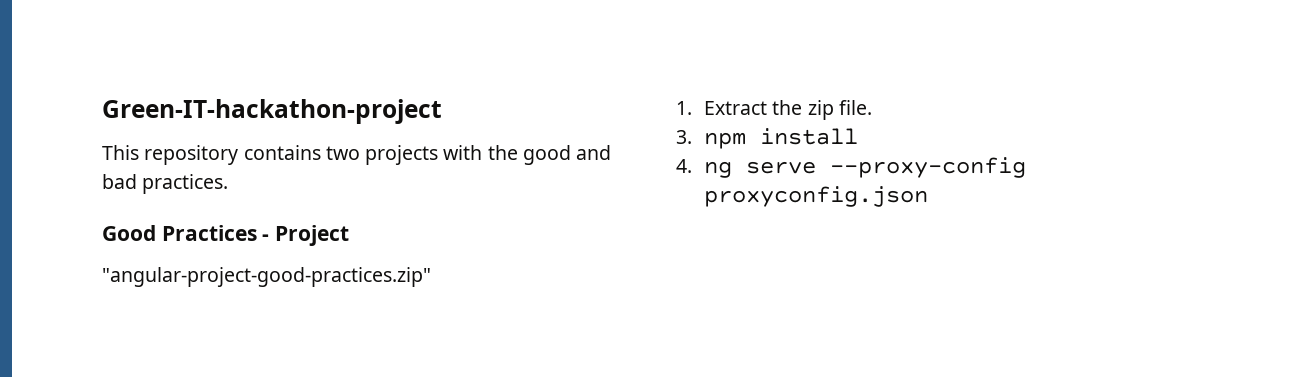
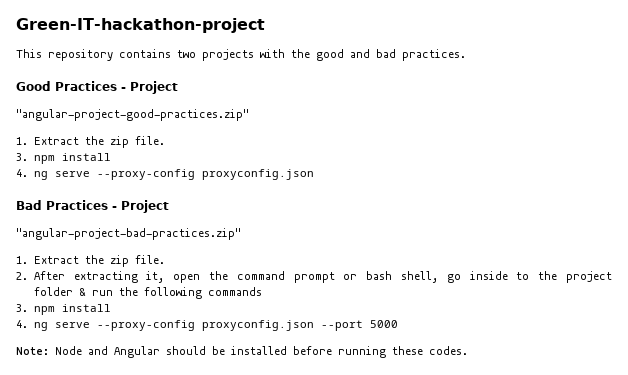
(928, 196) none -> [16,200,169,213] [16,228,241,240] [16,255,165,267] [16,271,613,283] [33,287,262,299] [16,304,111,315] [16,320,398,331] [16,346,468,358] // Bad Practices - Project // "angular-project-bad-practices.zip" // 1. Extract the zip file. // 2. After extracting it, open the command prompt or bash shell, go inside to the project folder & run the following commands // 3. npm install // 4. ng serve --proxy-config proxyconfig.json --port 5000 // Note: Node and Angular should be installed before running these codes.

